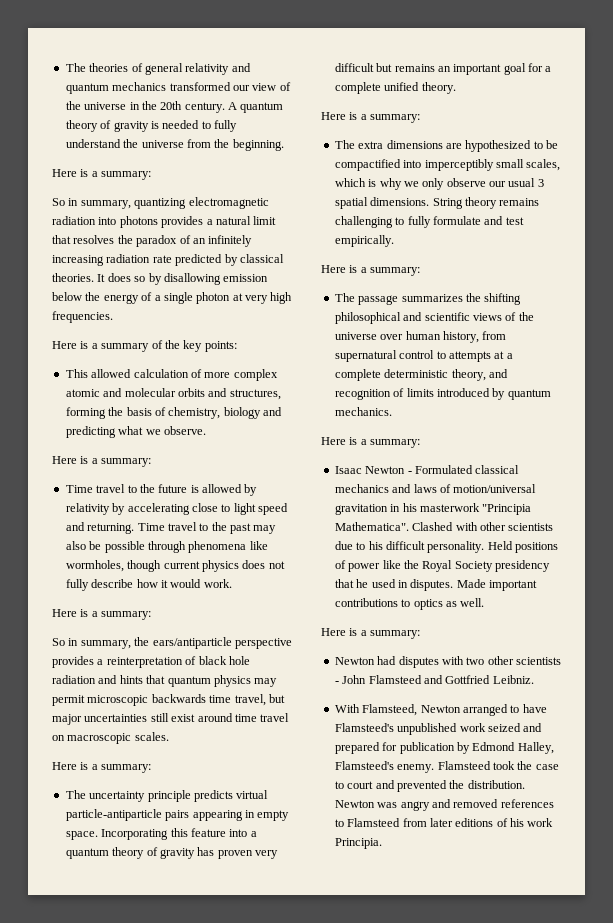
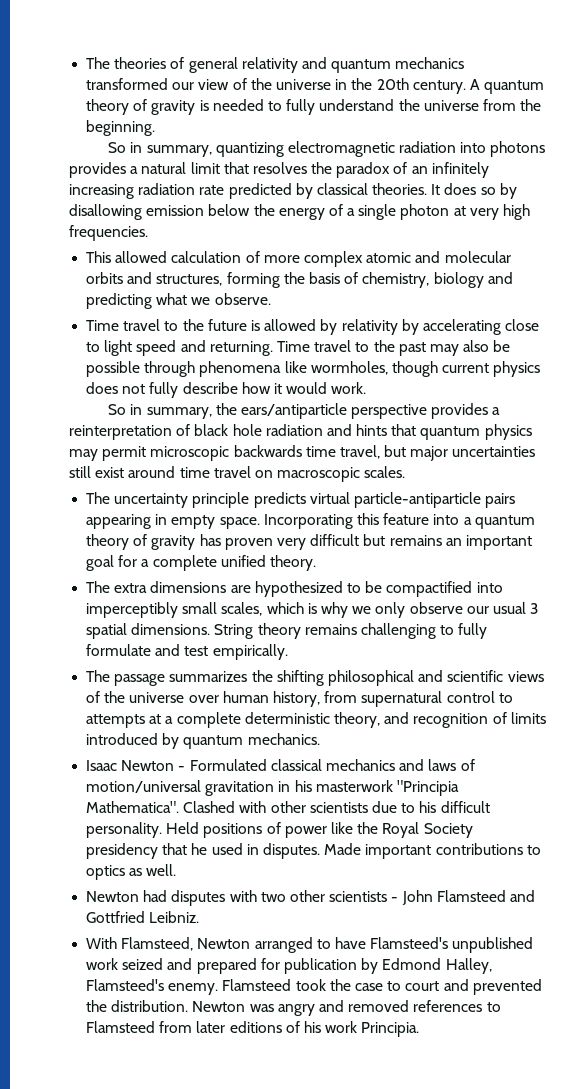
[52,169,152,180] // Here is a summary: -> (156, 128) none
[52,340,237,352] // Here is a summary of the key points: -> (148, 233) none
[52,456,152,467] // Here is a summary: -> (271, 299) none
[52,609,152,620] // Here is a summary: -> (367, 388) none
[52,762,152,773] // Here is a summary: -> (406, 472) none
[321,112,421,123] // Here is a summary: -> (316, 563) none
[321,265,421,276] // Here is a summary: -> (288, 652) none
[321,437,421,448] // Here is a summary: -> (320, 739) none
[321,628,421,639] // Here is a summary: -> (177, 870) none

